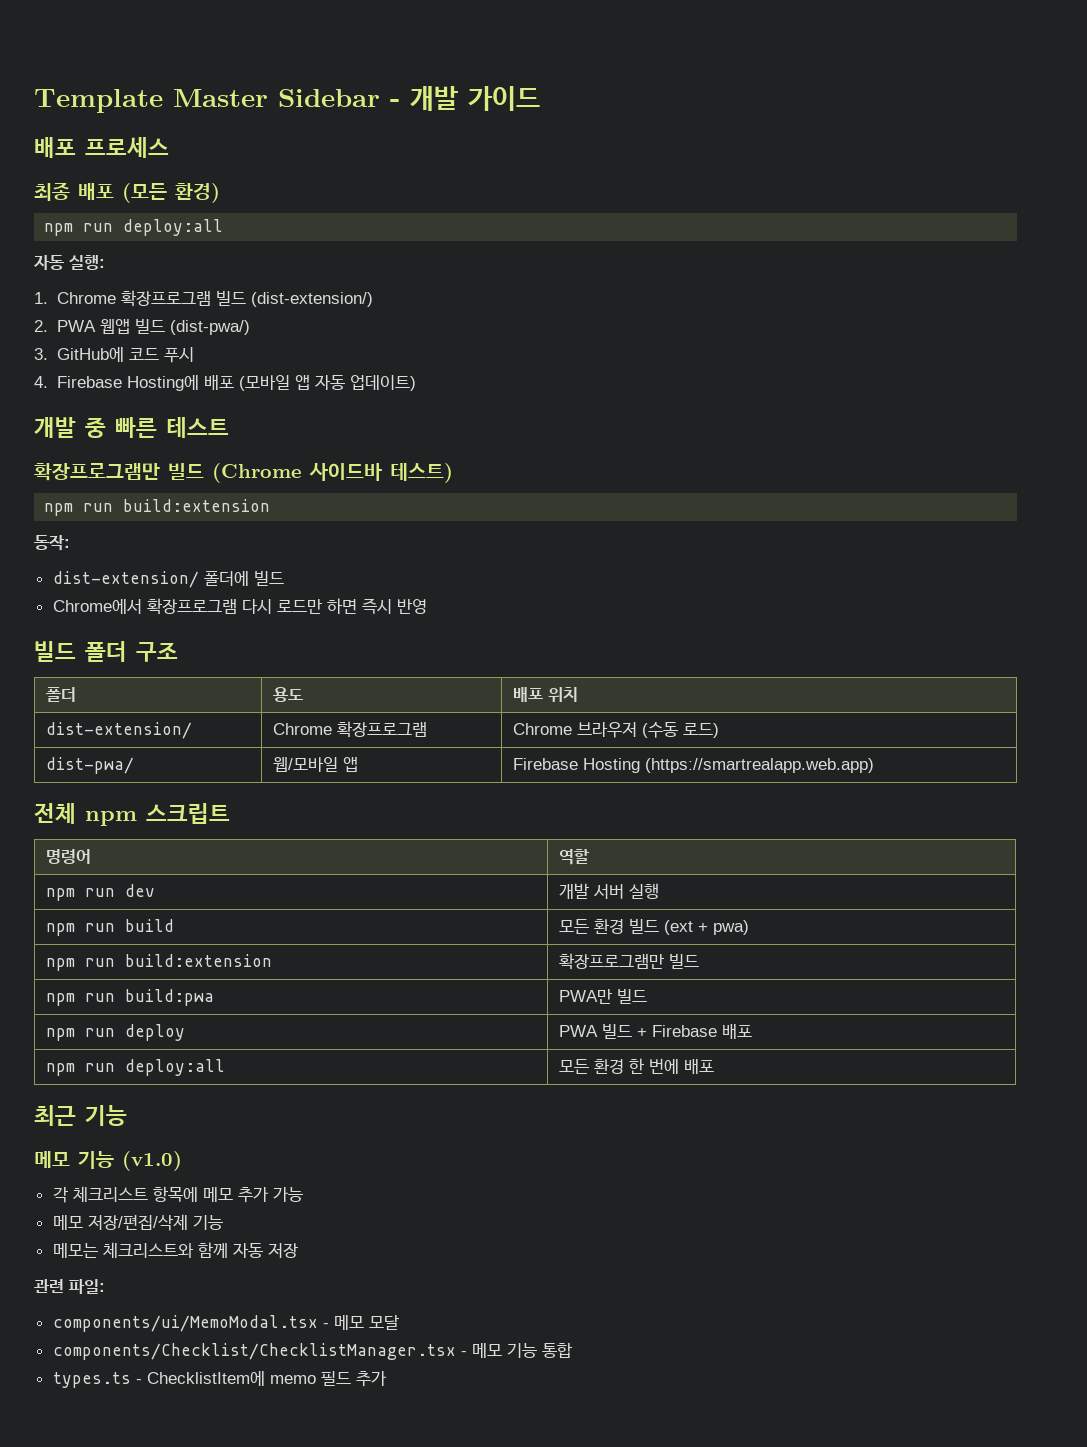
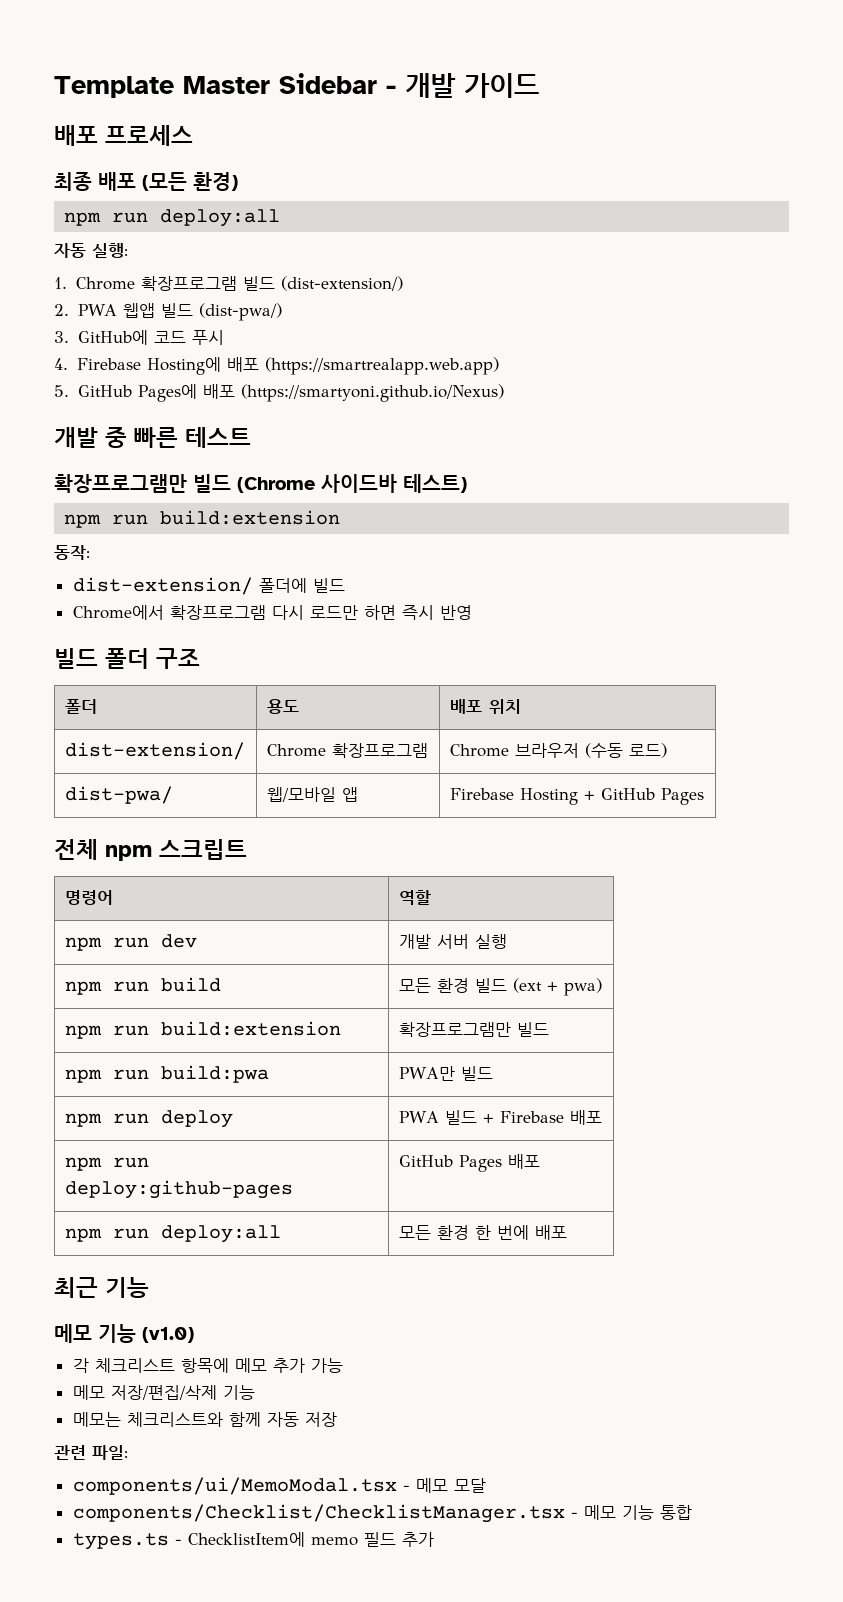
[238,374,416,391] (모바일 앱 자동 업데이트) -> [264,357,499,375] [54,384,504,402] (https://smartrealapp.web.app) // 5. GitHub Pages에 배포 (https://smartyoni.github.io/Nexus)
[645,758,875,773] (https://smartrealapp.web.app) -> [583,788,704,805] + GitHub Pages
(753, 1031) none -> [64,1157,149,1171] [64,1180,293,1199] [398,1154,540,1172] // npm run deploy:github-pages | GitHub Pages 배포

